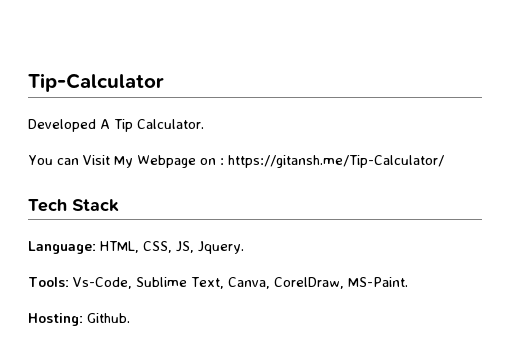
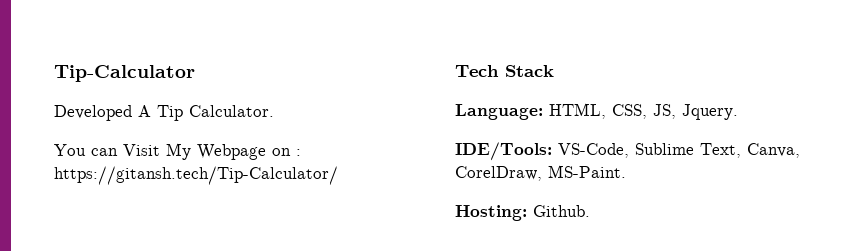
[227,155,444,168] https://gitansh.me/Tip-Calculator/ -> [54,166,338,185] https://gitansh.tech/Tip-Calculator/
[28,277,132,289] Tools: Vs-Code, -> [455,142,629,161] IDE/Tools: VS-Code,

